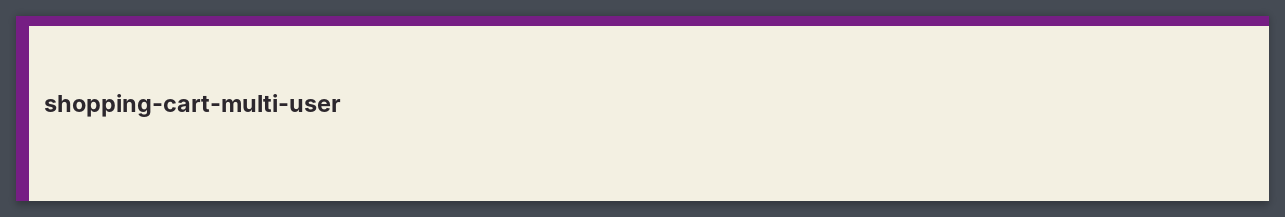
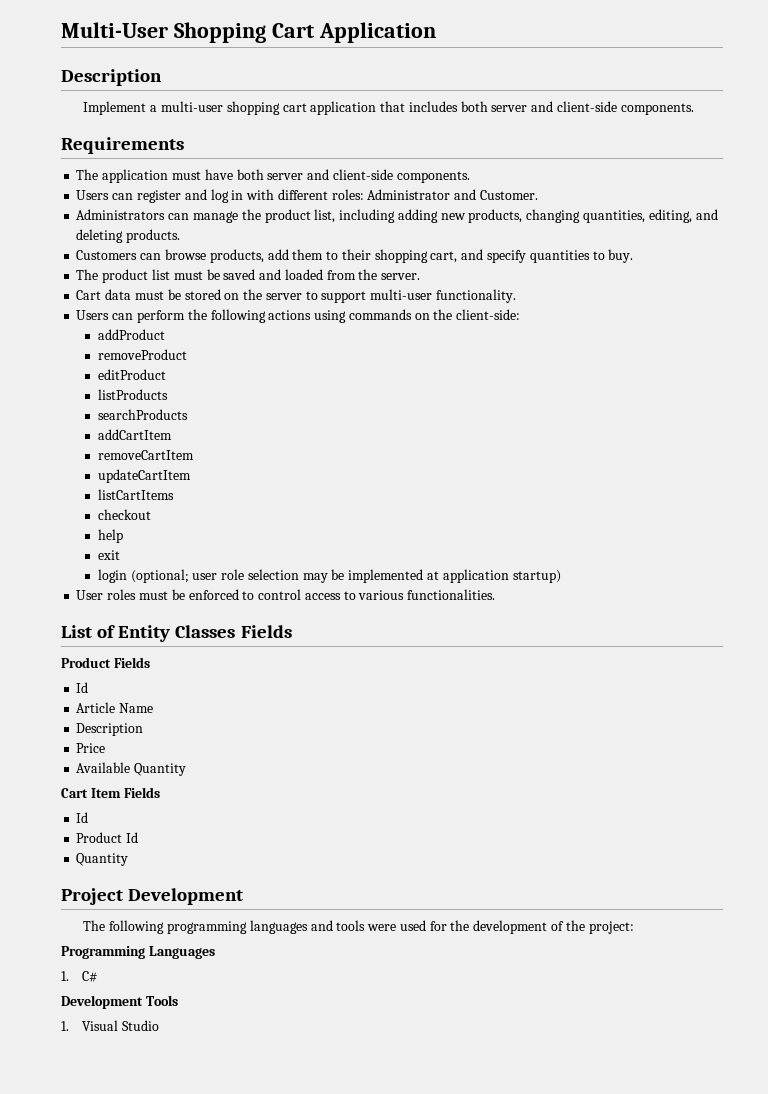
[44,94,341,117] shopping-cart-multi-user -> [61,22,436,43] [61,69,162,86] [83,101,694,115] [61,137,184,154] [76,169,470,183] [76,189,538,203] [76,209,718,223] [76,229,181,243] [76,249,634,263] [76,269,421,283] [76,289,516,303] [76,309,521,323] [97,329,165,340] [97,349,187,360] [97,369,166,380] [97,389,168,400] [97,409,188,420] [97,429,172,440] [97,450,194,460] [97,469,191,483] [97,489,174,500] [97,509,151,520] [97,529,123,543] [97,550,120,560] [97,569,561,583] [76,589,496,600] [61,625,292,642] [61,657,150,668] [76,682,89,693] [76,702,154,713] [76,723,144,736] [76,743,106,753] [76,762,187,776] [61,787,160,798] [76,812,89,823] [76,832,139,843] [76,853,129,866] [61,888,244,905] [83,920,634,934] [61,946,215,959] [61,971,99,982] [61,995,178,1009] [61,1020,160,1031] Multi-User Shopping Cart Application // Description // Implement a multi-user shopping cart application that includes both server and client-side components. // Requirements // The application must have both server and client-side components. // Users can register and log in with different roles: Administrator and Customer. // Administrators can manage the product list, including adding new products, changing quantities, editing, and deleting products. // Customers can browse products, add them to their shopping cart, and specify quantities to buy. // The product list must be saved and loaded from the server. // Cart data must be stored on the server to support multi-user functionality. // Users can perform the following actions using commands on the client-side: // addProduct // removeProduct // editProduct // listProducts // searchProducts // addCartItem // removeCartItem // updateCartItem // listCartItems // checkout // help // exit // login (optional; user role selection may be implemented at application startup) // User roles must be enforced to control access to various functionalities. // List of Entity Classes Fields // Product Fields // Id // Article Name // Description // Price // Available Quantity // Cart Item Fields // Id // Product Id // Quantity // Project Development // The following programming languages and tools were used for the development of the project: // Programming Languages // 1. C# // Development Tools // 1. Visual Studio

